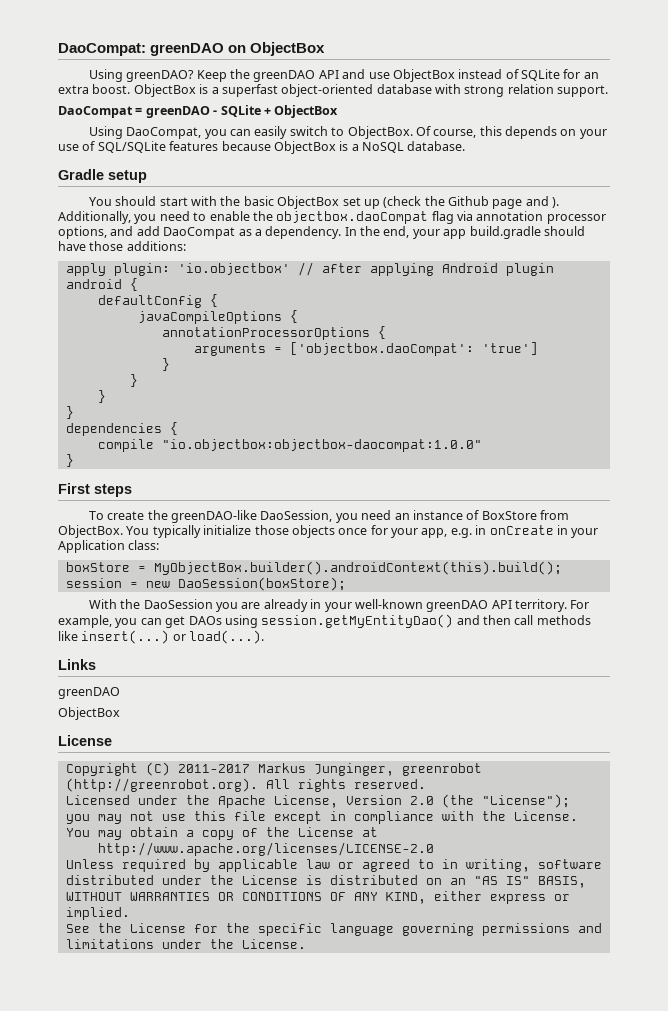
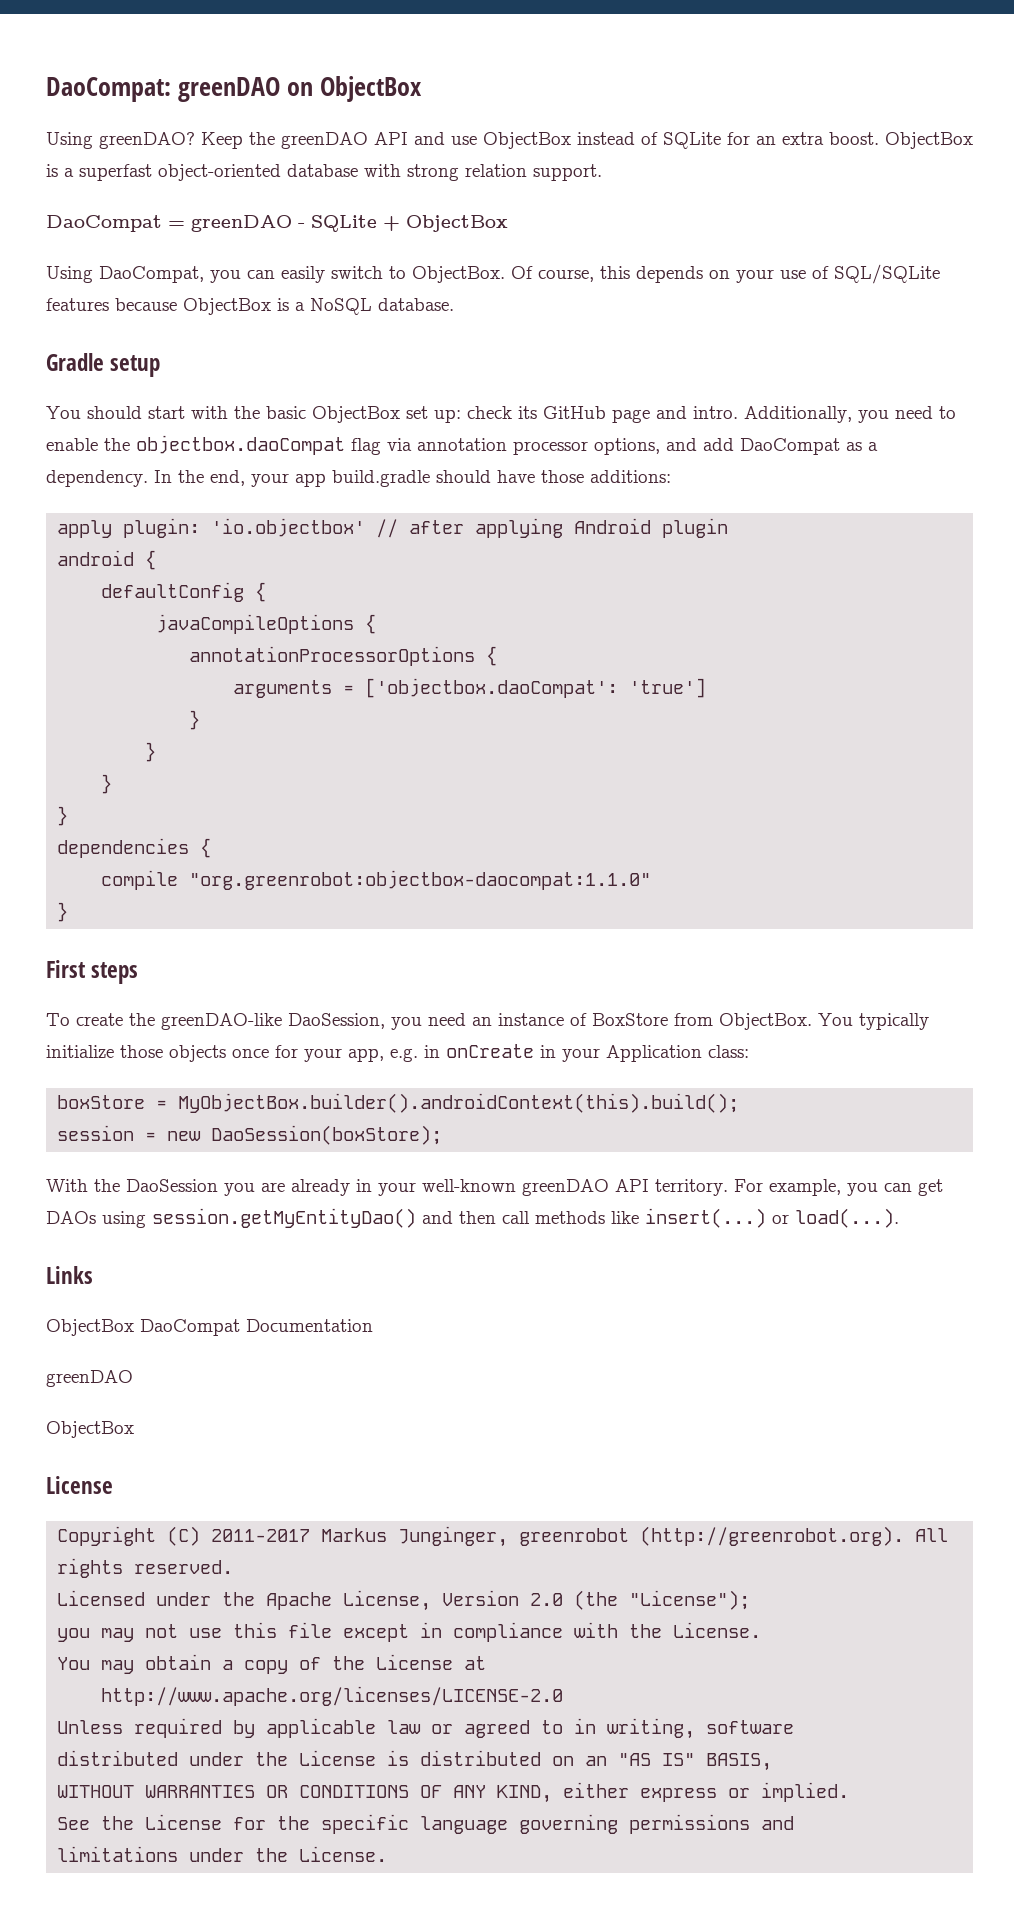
[363,196,490,209] up (check the Github -> [434,406,606,423] up: check its GitHub
[552,197,560,208] ). -> [693,406,738,419] intro.
[161,439,482,452] "io.objectbox:objectbox-daocompat:1.0.0" -> [189,870,652,890] "org.greenrobot:objectbox-daocompat:1.1.0"
(96, 664) none -> [46,1319,373,1336] // ObjectBox DaoCompat Documentation

